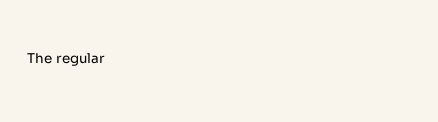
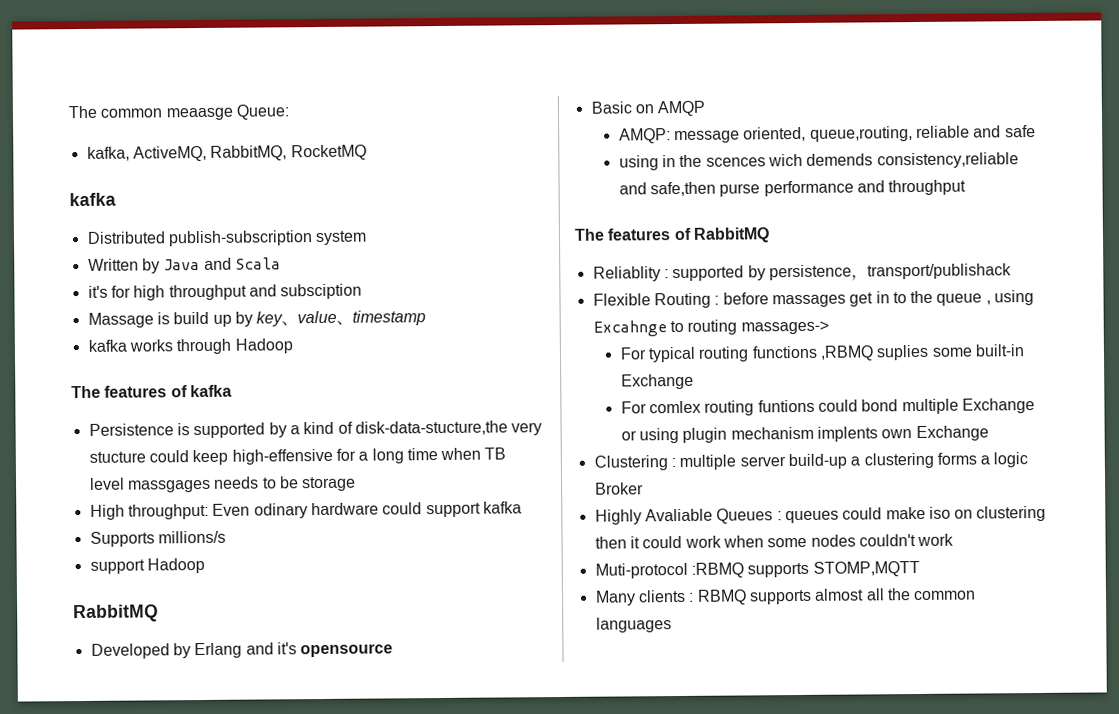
[27,53,105,66] The regular -> [68,104,289,121] [86,144,367,162] [69,192,116,207] [86,230,368,247] [87,257,281,274] [87,283,363,301] [87,310,427,328] [87,338,293,355] [71,384,232,399] [88,420,543,439] [88,447,507,466] [88,476,357,493] [89,501,522,520] [89,530,226,547] [89,557,205,574] [73,604,159,623] [90,642,394,659] [590,100,706,117] [618,125,1036,144] [618,152,1019,171] [618,179,967,197] [574,227,770,243] [592,263,1012,282] [592,290,1035,309] [592,319,829,337] [619,344,1025,363] [620,373,694,390] [620,398,1035,416] [620,425,989,444] [593,452,1029,471] [594,482,644,495] [594,505,1047,525] [594,533,955,549] [594,560,920,579] [594,588,977,606] [595,617,672,633] The common meaasge Queue: // kafka, ActiveMQ, RabbitMQ, RocketMQ // kafka // Distributed publish-subscription system // Written by Java and Scala // it's for high throughput and subsciption // Massage is build up by key、value、timestamp // kafka works through Hadoop // The features of kafka // Persistence is supported by a kind of disk-data-stucture,the very stucture could keep high-effensive for a long time when TB level massgages needs to be storage // High throughput: Even odinary hardware could support kafka // Supports millions/s // support Hadoop // RabbitMQ // Developed by Erlang and it's opensource // Basic on AMQP // AMQP: message oriented, queue,routing, reliable and safe // using in the scences wich demends consistency,reliable and safe,then purse performance and throughput // The features of RabbitMQ // Reliablity : supported by persistence，transport/publishack // Flexible Routing : before massages get in to the queue , using Excahnge to routing massages-> // For typical routing functions ,RBMQ suplies some built-in Exchange // For comlex routing funtions could bond multiple Exchange or using plugin mechanism implents own Exchange // Clustering : multiple server build-up a clustering forms a logic Broker // Highly Avaliable Queues : queues could make iso on clustering then it could work when some nodes couldn't work // Muti-protocol :RBMQ supports STOMP,MQTT // Many clients : RBMQ supports almost all the common languages

